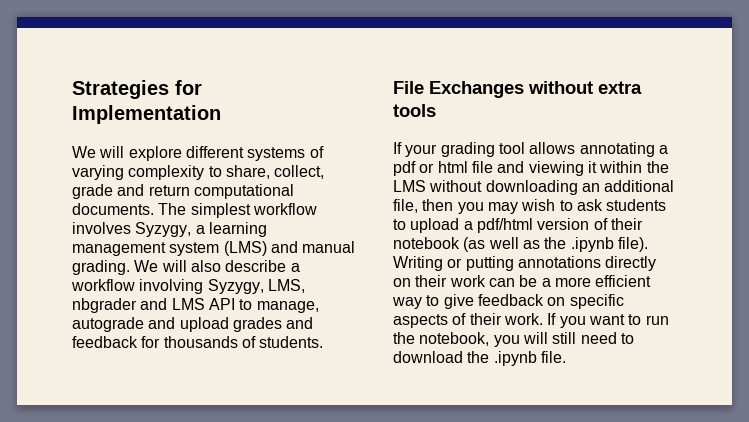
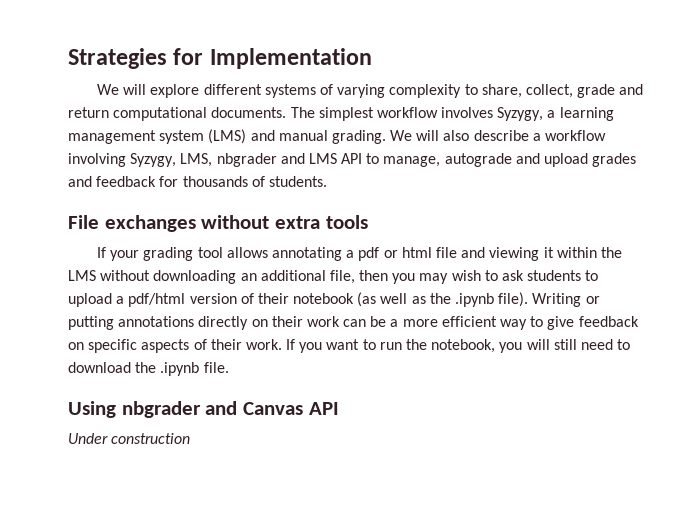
[429,81,524,98] Exchanges -> [104,215,196,232] exchanges
(566, 357) none -> [68,401,339,418] [68,433,191,444] // Using nbgrader and Canvas API // Under construction

